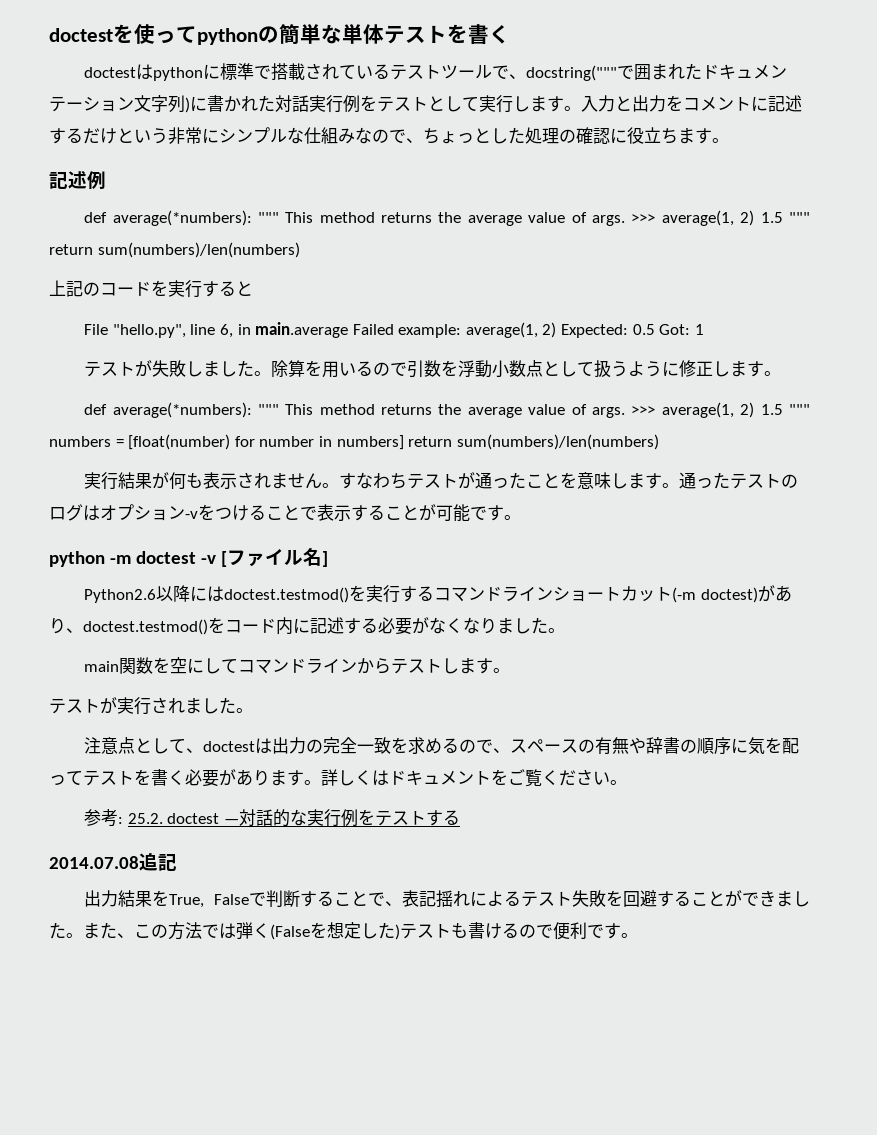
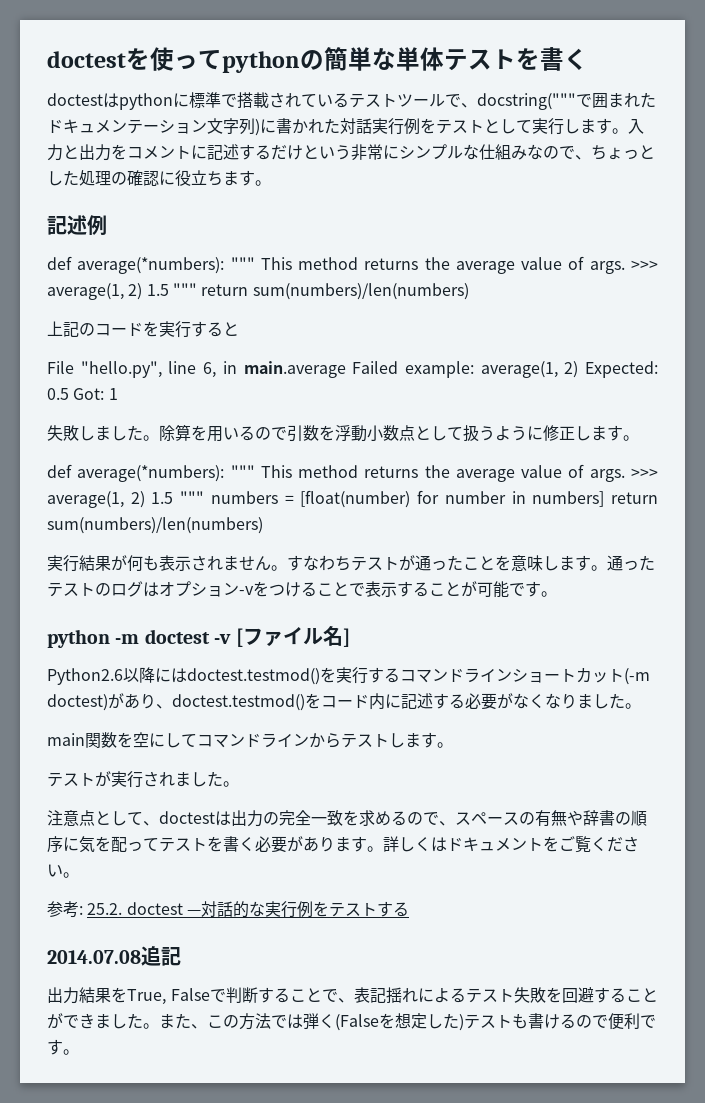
[84,360,153,377] テストが -> (118, 394) none

